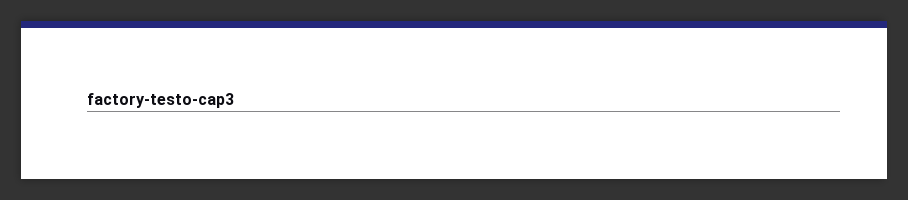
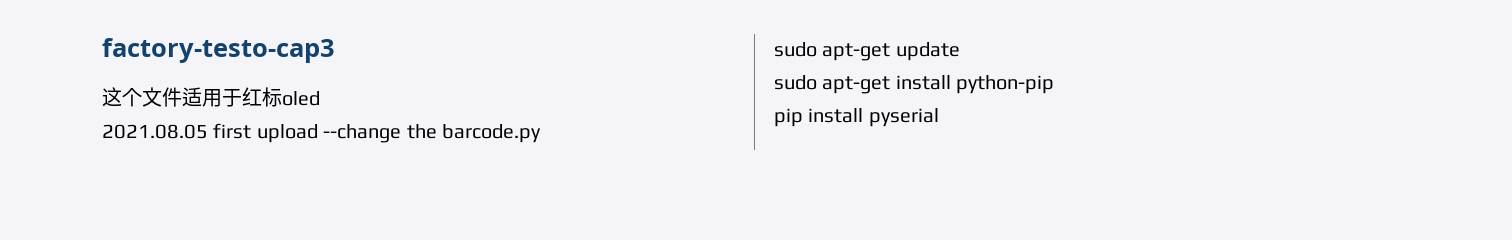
(234, 100) none -> [102,87,320,107] [102,123,541,143] [774,42,960,61] [774,75,1055,94] [774,108,939,127] // 这个文件适用于红标oled // 2021.08.05 first upload --change the barcode.py // sudo apt-get update // sudo apt-get install python-pip // pip install pyserial

